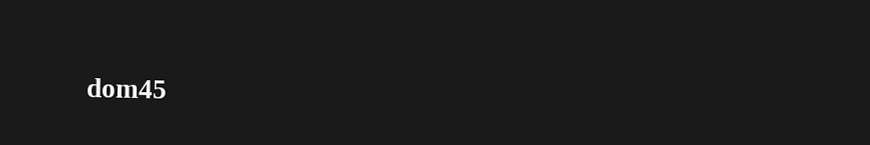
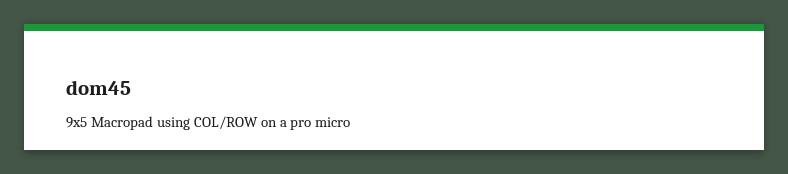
(167, 88) none -> [66,116,351,130] // 9x5 Macropad using COL/ROW on a pro micro

